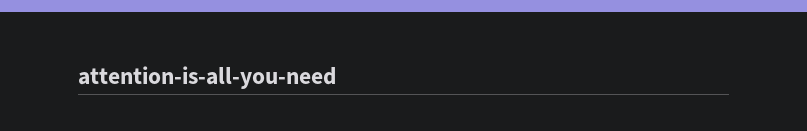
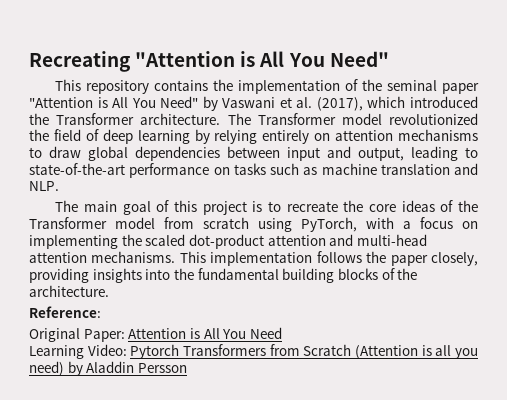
[78,66,336,89] attention-is-all-you-need -> [29,51,389,72] [55,79,479,94] [29,96,478,111] [29,113,478,125] [29,129,478,144] [29,146,478,161] [29,163,478,178] [29,181,59,191] [55,200,478,215] [29,217,478,232] [29,234,427,249] [29,251,479,266] [29,268,418,283] [29,285,109,297] [29,306,101,318] [29,327,282,342] [29,344,479,359] [29,361,187,376] Recreating "Attention is All You Need" // This repository contains the implementation of the seminal paper "Attention is All You Need" by Vaswani et al. (2017), which introduced the Transformer architecture. The Transformer model revolutionized the field of deep learning by relying entirely on attention mechanisms to draw global dependencies between input and output, leading to state-of-the-art performance on tasks such as machine translation and NLP. // The main goal of this project is to recreate the core ideas of the Transformer model from scratch using PyTorch, with a focus on implementing the scaled dot-product attention and multi-head attention mechanisms. This implementation follows the paper closely, providing insights into the fundamental building blocks of the architecture. // Reference: // Original Paper: Attention is All You Need // Learning Video: Pytorch Transformers from Scratch (Attention is all you need) by Aladdin Persson

